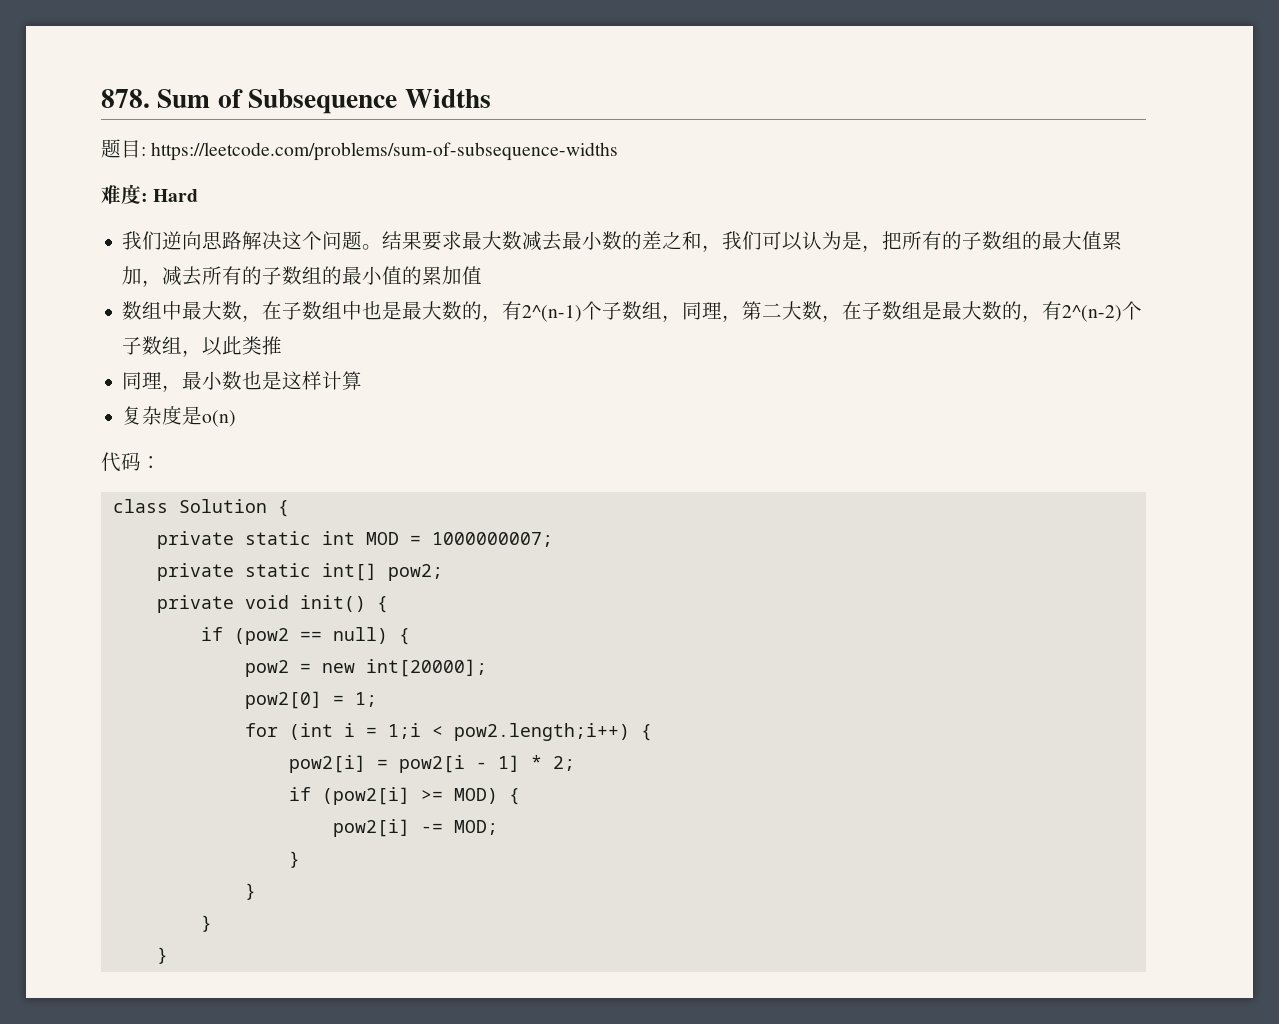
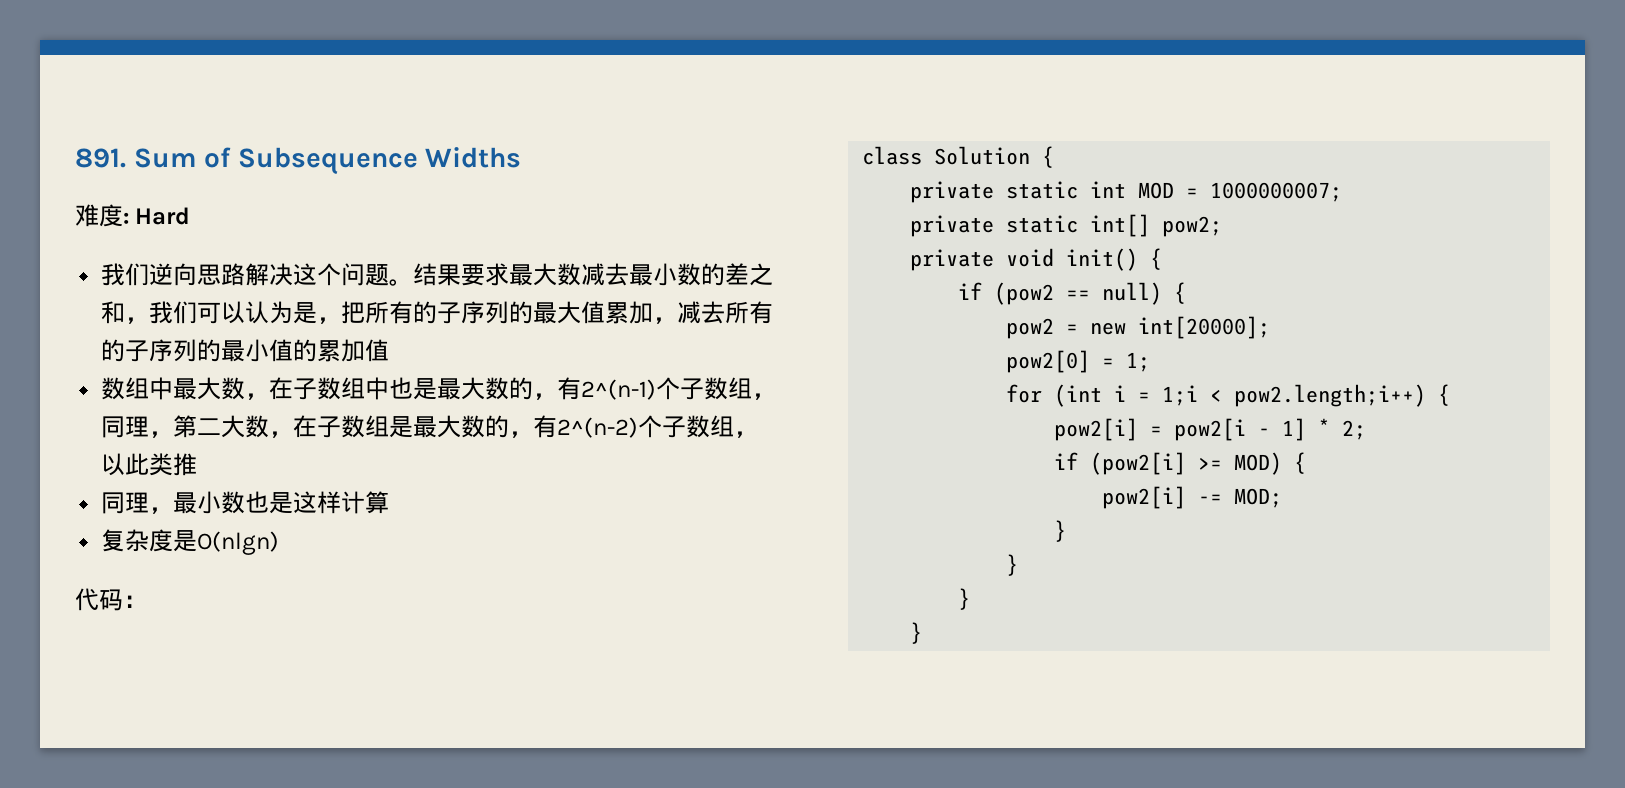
[101,89,150,108] 878. -> [75,148,126,168] 891.
[101,139,619,161] // 题目: https://leetcode.com/problems/sum-of-subsequence-widths -> (522, 157) none
[982,231,1023,250] 数组 -> [461,301,510,324] 序列
[282,266,323,285] 数组 -> [149,339,198,362] 序列
[202,410,237,427] o(n) -> [197,531,280,555] O(nlgn)

